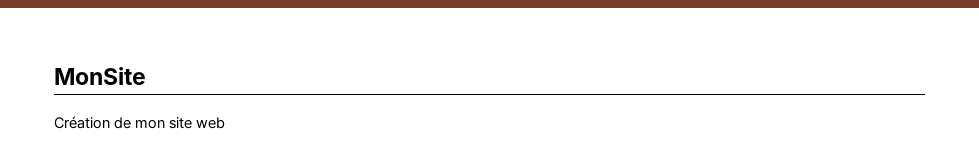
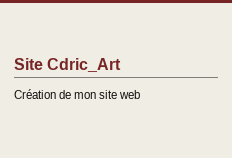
[54,67,146,85] MonSite -> [14,58,122,72] Site Cdric_Art

